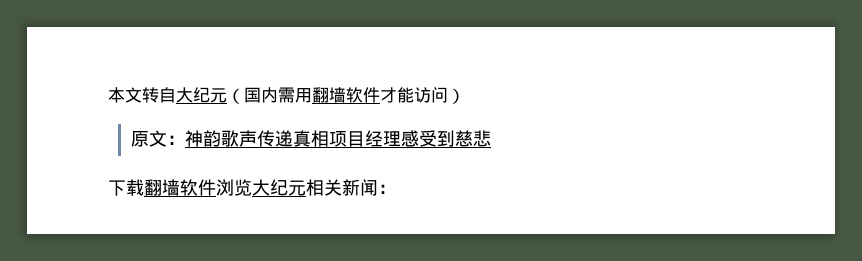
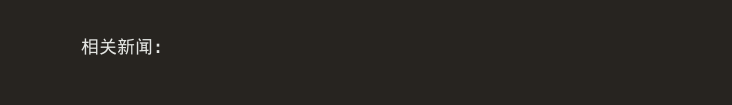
[108,87,465,104] [131,130,492,147] [108,179,306,196] 本文转自大纪元（国内需用翻墙软件才能访问） // 原文：神韵歌声传递真相项目经理感受到慈悲 // 下载翻墙软件浏览大纪元 -> (81, 46) none

